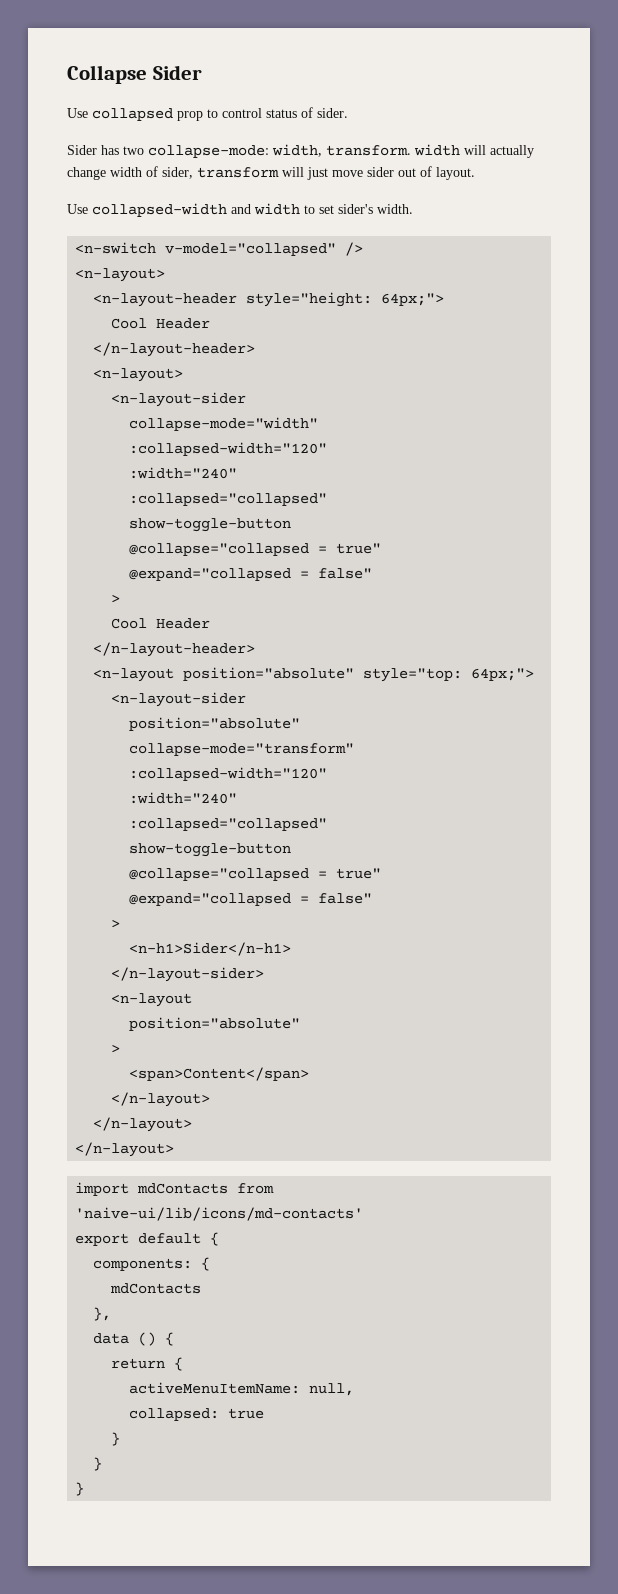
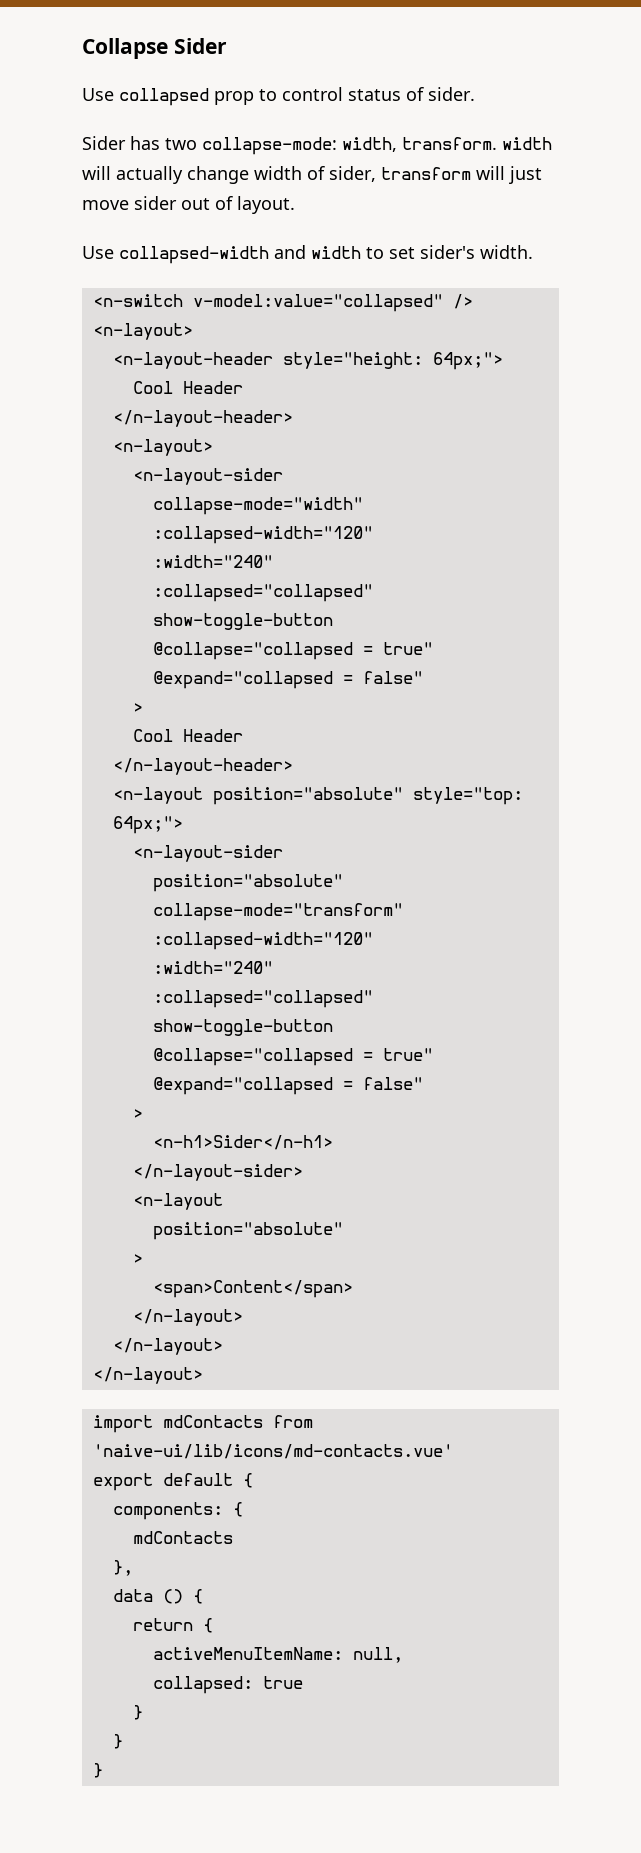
[165,243,337,256] v-model="collapsed" -> [192,294,443,312] v-model:value="collapsed"
[75,1207,364,1221] 'naive-ui/lib/icons/md-contacts' -> [92,1444,453,1459] 'naive-ui/lib/icons/md-contacts.vue'

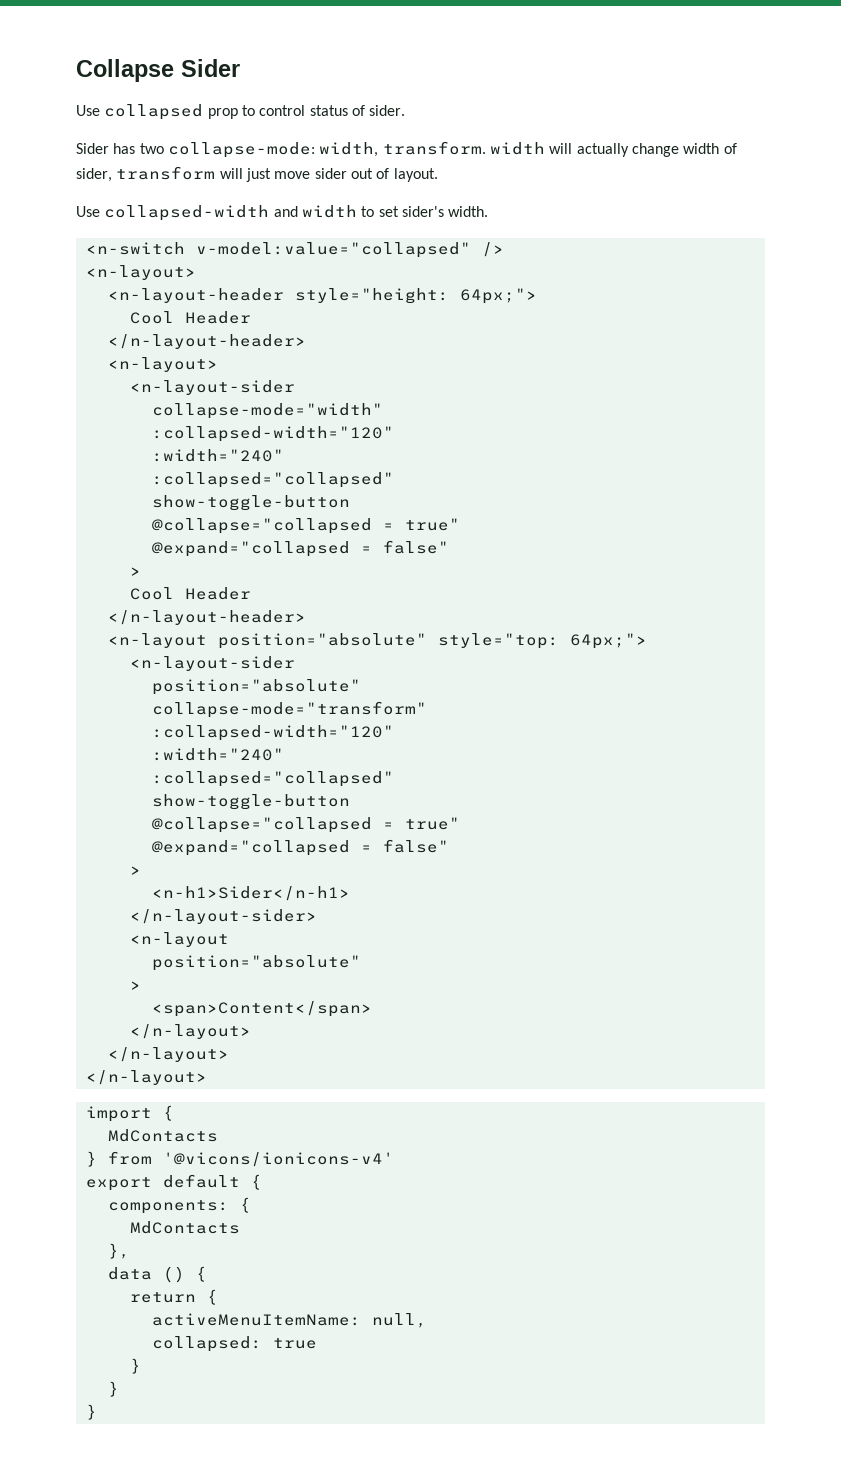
[162,1415,313,1428] [92,1444,453,1459] mdContacts from 'naive-ui/lib/icons/md-contacts.vue' -> [162,1105,174,1121] [107,1129,218,1142] [85,1151,394,1167] { // MdContacts // } from '@vicons/ionicons-v4'
[132,1531,233,1544] mdContacts -> [129,1221,240,1234] MdContacts

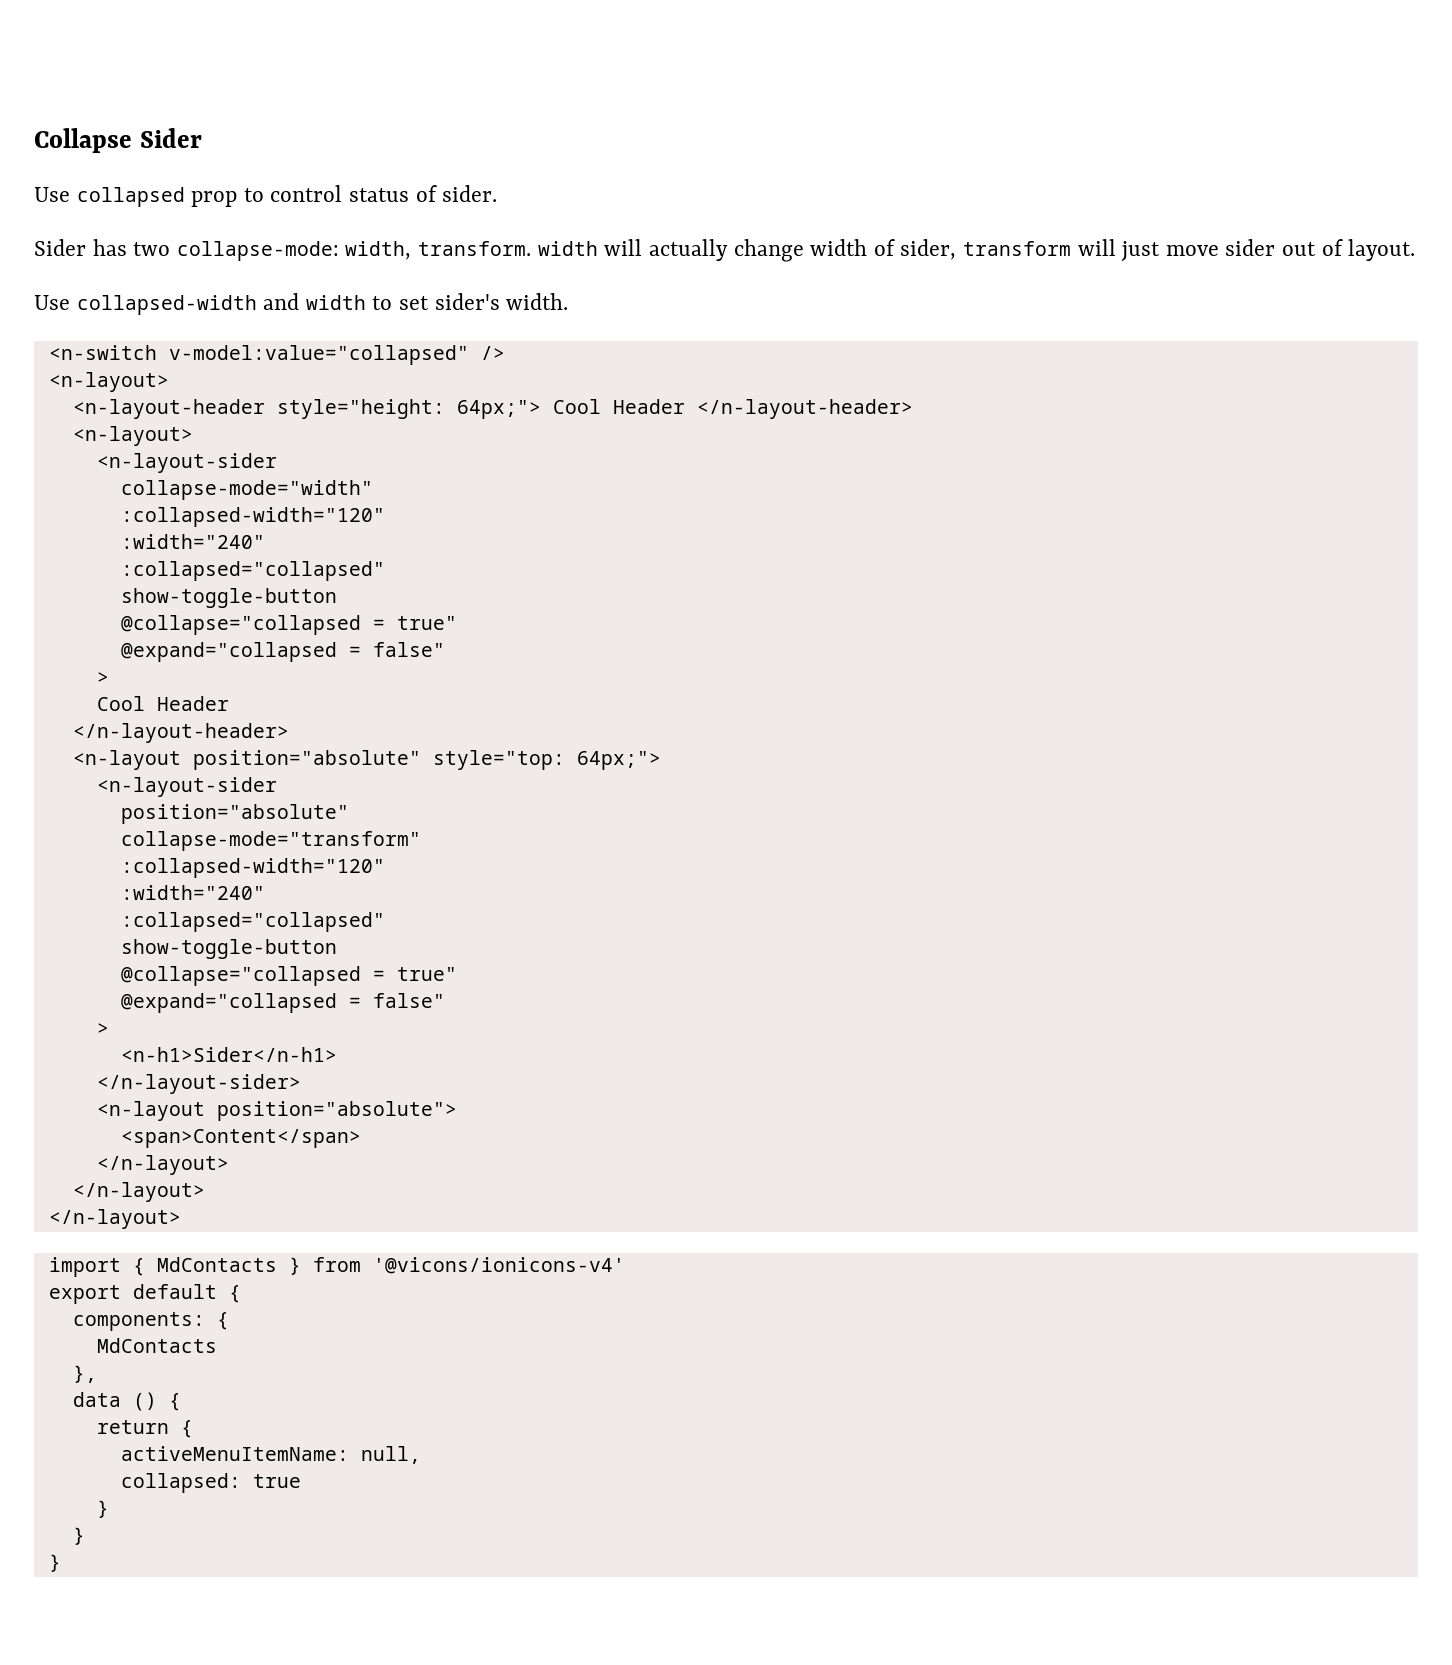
[129,311,251,324] // Cool Header // -> [552,399,685,414] Cool Header
[151,955,361,971] [129,981,141,990] // position="absolute" // > -> [216,1101,457,1121] position="absolute">
[107,1129,218,1142] // MdContacts // -> [156,1257,277,1272] MdContacts

